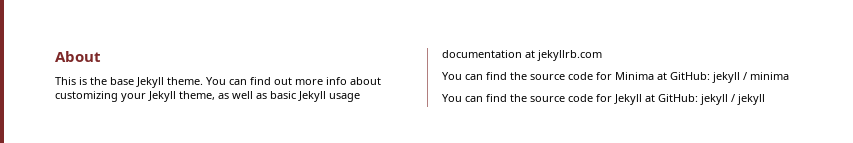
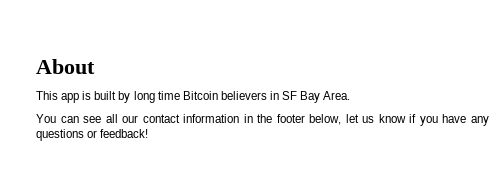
[79,77,381,88] [55,91,360,102] [442,50,602,61] [442,72,789,83] [442,94,765,105] is the base Jekyll theme. You can find out more info about customizing your Jekyll theme, as well as basic Jekyll usage documentation at jekyllrb.com // You can find the source code for Minima at GitHub: jekyll / minima // You can find the source code for Jekyll at GitHub: jekyll / jekyll -> [61,91,351,103] [36,114,489,126] [36,129,149,141] app is built by long time Bitcoin believers in SF Bay Area. // You can see all our contact information in the footer below, let us know if you have any questions or feedback!

